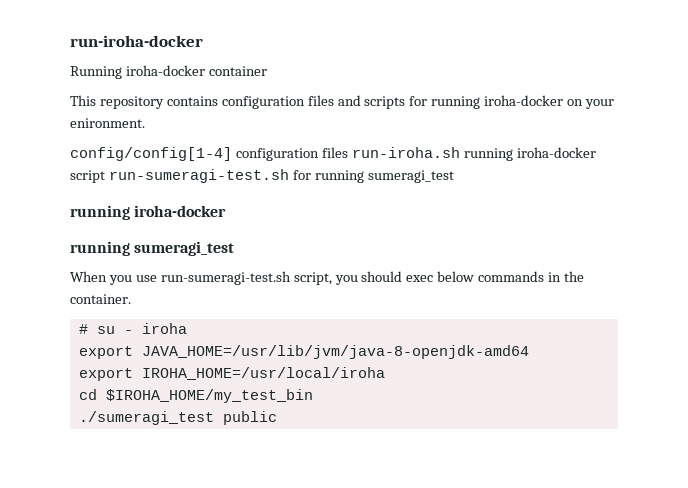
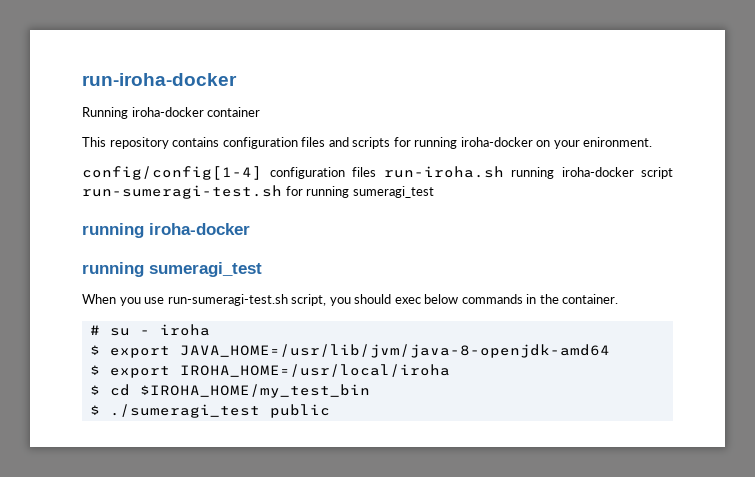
(187, 328) none -> [89,345,100,355] $
(529, 352) none -> [89,365,100,375] $
(385, 373) none -> [89,385,100,395] $
(313, 396) none -> [89,405,100,415] $

